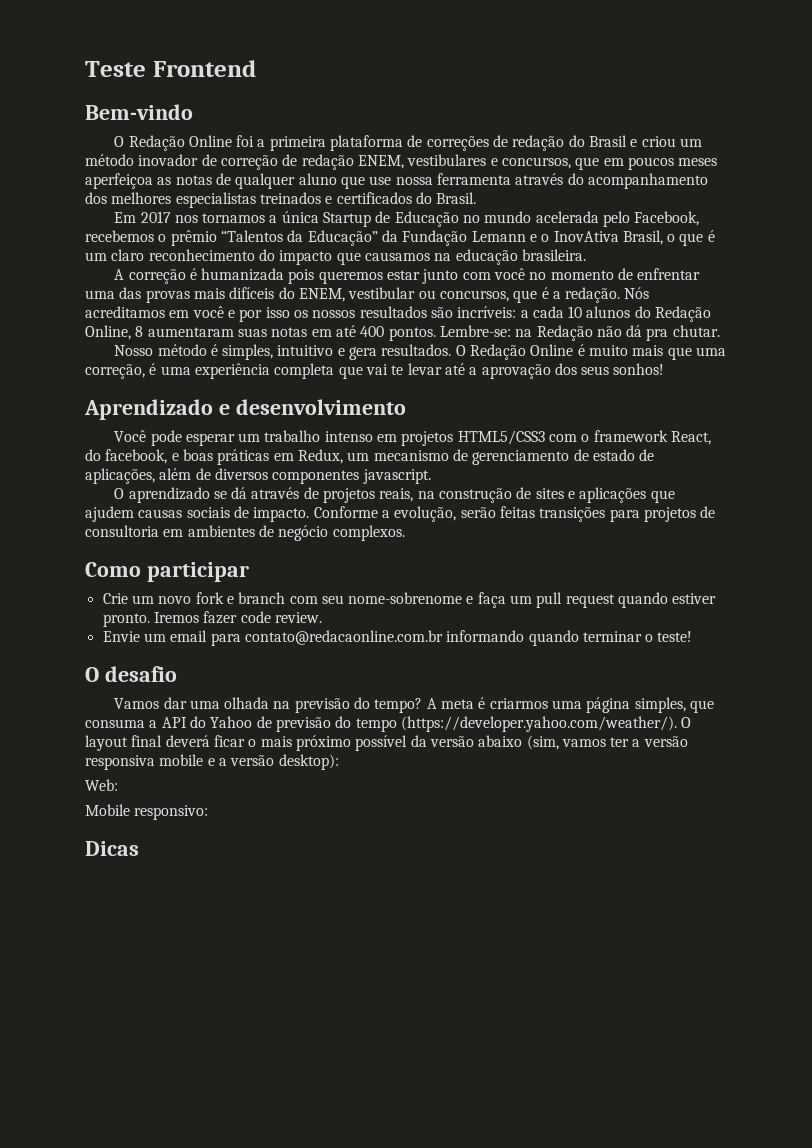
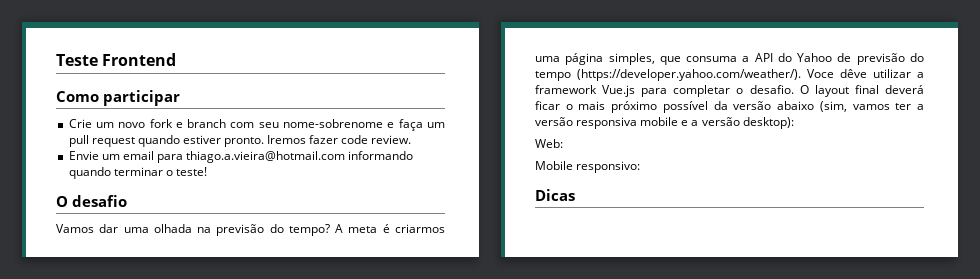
[85,104,193,120] [114,135,703,151] [85,154,718,170] [85,173,708,189] [85,192,477,208] [114,211,700,227] [85,230,715,246] [85,249,586,265] [114,268,701,284] [85,287,650,303] [85,306,712,322] [85,325,720,341] [114,344,727,360] [85,363,665,379] [84,399,406,420] [114,430,712,446] [85,449,655,465] [85,468,431,484] [114,487,675,503] [85,506,716,522] [85,525,405,541] // Bem-vindo // O Redação Online foi a primeira plataforma de correções de redação do Brasil e criou um método inovador de correção de redação ENEM, vestibulares e concursos, que em poucos meses aperfeiçoa as notas de qualquer aluno que use nossa ferramenta através do acompanhamento dos melhores especialistas treinados e certificados do Brasil. // Em 2017 nos tornamos a única Startup de Educação no mundo acelerada pelo Facebook, recebemos o prêmio “Talentos da Educação” da Fundação Lemann e o InovAtiva Brasil, o que é um claro reconhecimento do impacto que causamos na educação brasileira. // A correção é humanizada pois queremos estar junto com você no momento de enfrentar uma das provas mais difíceis do ENEM, vestibular ou concursos, que é a redação. Nós acreditamos em você e por isso os nossos resultados são incríveis: a cada 10 alunos do Redação Online, 8 aumentaram suas notas em até 400 pontos. Lembre-se: na Redação não dá pra chutar. // Nosso método é simples, intuitivo e gera resultados. O Redação Online é muito mais que uma correção, é uma experiência completa que vai te levar até a aprovação dos seus sonhos! // Aprendizado e desenvolvimento // Você pode esperar um trabalho intenso em projetos HTML5/CSS3 com o framework React, do facebook, e boas práticas em Redux, um mecanismo de gerenciamento de estado de aplicações, além de diversos componentes javascript. // O aprendizado se dá através de projetos reais, na construção de sites e aplicações que ajudem causas sociais de impacto. Conforme a evolução, serão feitas transições para projetos de consultoria em ambientes de negócio complexos. -> (177, 59) none
[244,630,443,645] contato@redacaonline.com.br -> [186,151,346,163] thiago.a.vieira@hotmail.com
(677, 724) none -> [807,69,924,78] [535,85,794,97] Voce dêve utilizar a framework Vue.js para completar o desafio.

